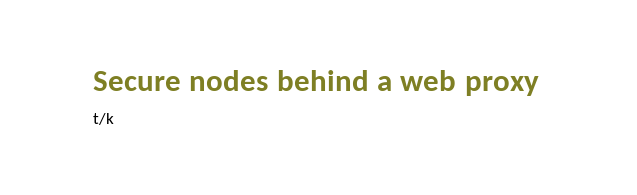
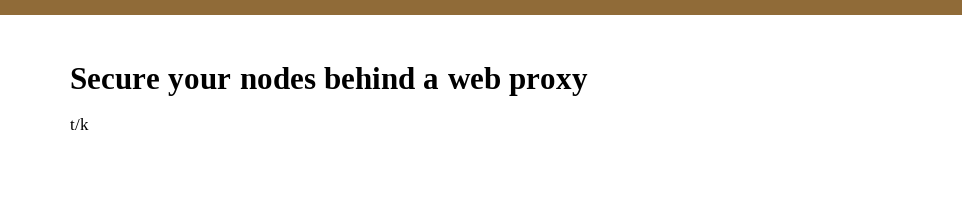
(181, 81) none -> [168,74,232,96] your

